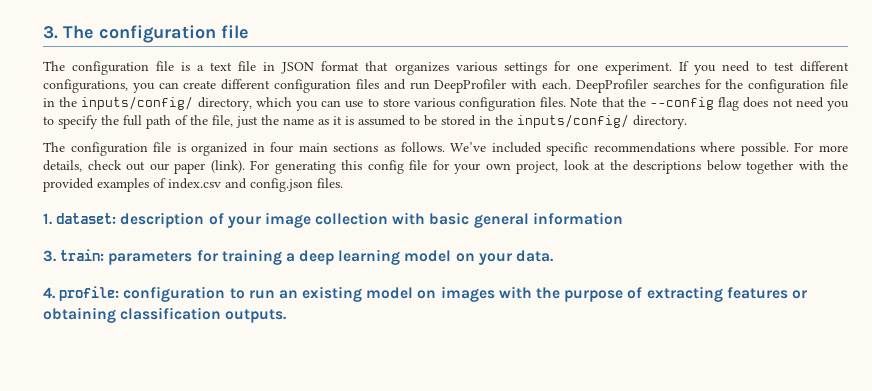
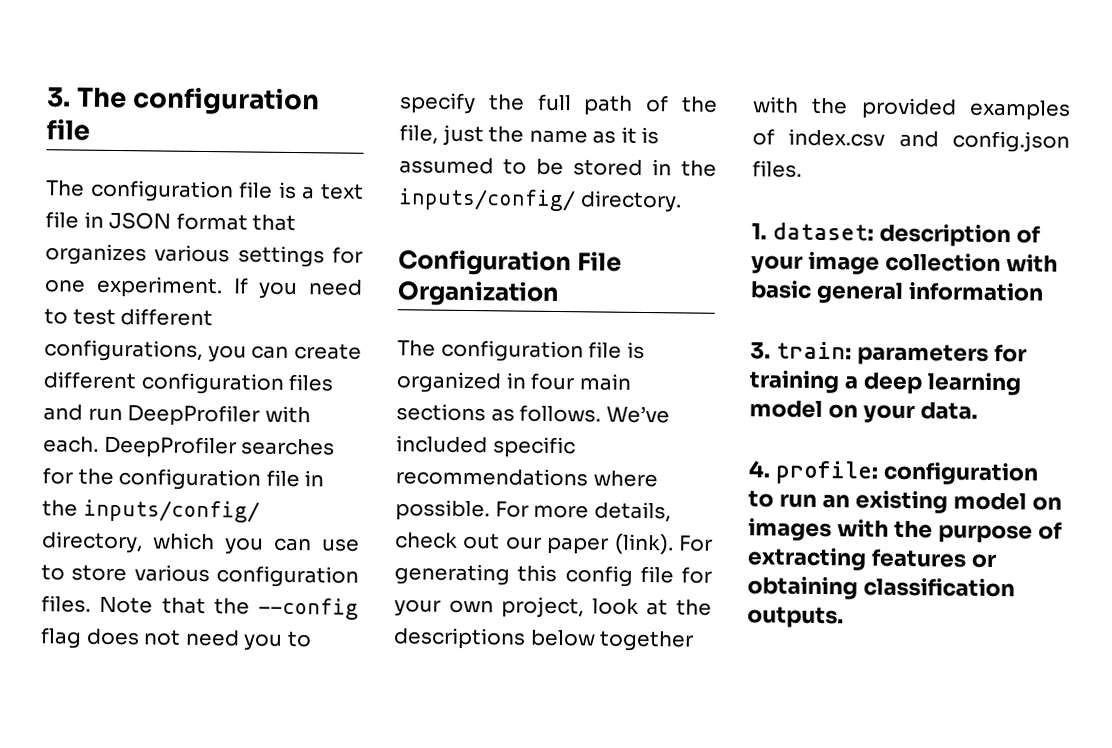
(687, 122) none -> [398,249,623,277] [397,280,560,308] // Configuration File Organization

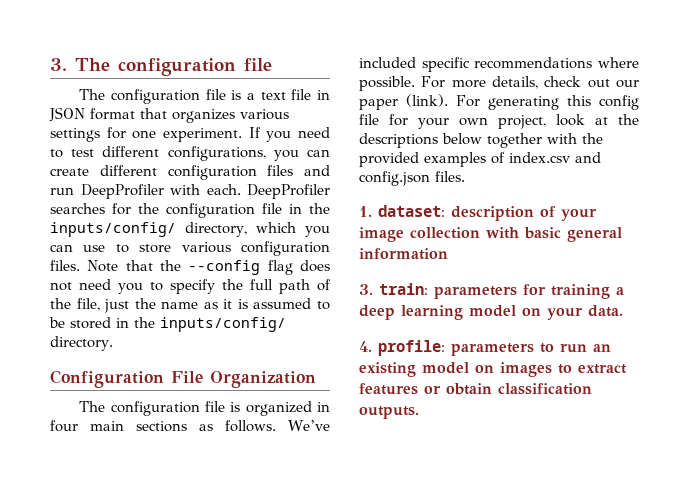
[882,461,1039,486] configuration -> [451,343,534,356] parameters
[836,519,1063,544] [747,547,867,571] with the purpose of extracting -> [558,364,627,374] to extract
[747,576,858,600] obtaining -> [446,383,492,395] obtain

